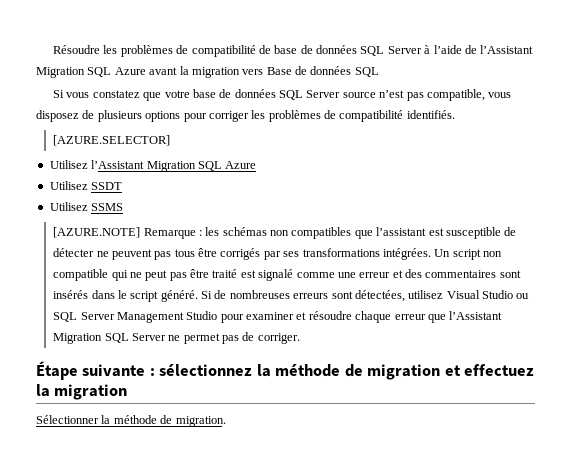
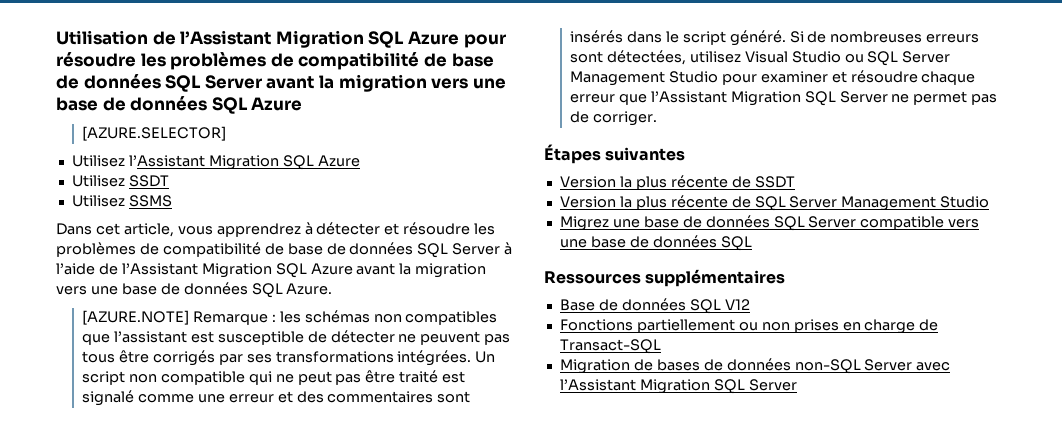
[53,45,101,54] Résoudre -> [56,30,506,48] [56,52,494,70] [56,74,506,92] [56,96,303,114] [81,126,226,141] [71,155,360,170] [71,175,169,187] [71,195,172,207] [56,222,471,237] Utilisation de l’Assistant Migration SQL Azure pour résoudre les problèmes de compatibilité de base de données SQL Server avant la migration vers une base de données SQL Azure // [AZURE.SELECTOR] // Utilisez l’Assistant Migration SQL Azure // Utilisez SSDT // Utilisez SSMS // Dans cet article, vous apprendrez à détecter et résoudre
[266,66,379,77] [53,89,512,101] [36,110,455,122] [53,135,171,146] [49,160,257,172] [49,181,123,190] [49,202,124,211] Base de données SQL // Si vous constatez que votre base de données SQL Server source n’est pas compatible, vous disposez de plusieurs options pour corriger les problèmes de compatibilité identifiés. // [AZURE.SELECTOR] // Utilisez l’Assistant Migration SQL Azure // Utilisez SSDT // Utilisez SSMS -> [90,282,333,298] une base de données SQL Azure.
[36,361,535,380] [36,384,128,400] [36,415,226,427] Étape suivante : sélectionnez la méthode de migration et effectuez la migration // Sélectionner la méthode de migration. -> [544,144,686,164] [559,175,795,190] [559,195,990,211] [559,215,980,231] [559,235,752,251] [544,269,786,287] [559,298,750,314] [559,319,939,334] [559,339,661,354] [559,358,951,374] [559,379,797,394] Étapes suivantes // Version la plus récente de SSDT // Version la plus récente de SQL Server Management Studio // Migrez une base de données SQL Server compatible vers une base de données SQL // Ressources supplémentaires // Base de données SQL V12 // Fonctions partiellement ou non prises en charge de Transact-SQL // Migration de bases de données non-SQL Server avec l’Assistant Migration SQL Server

